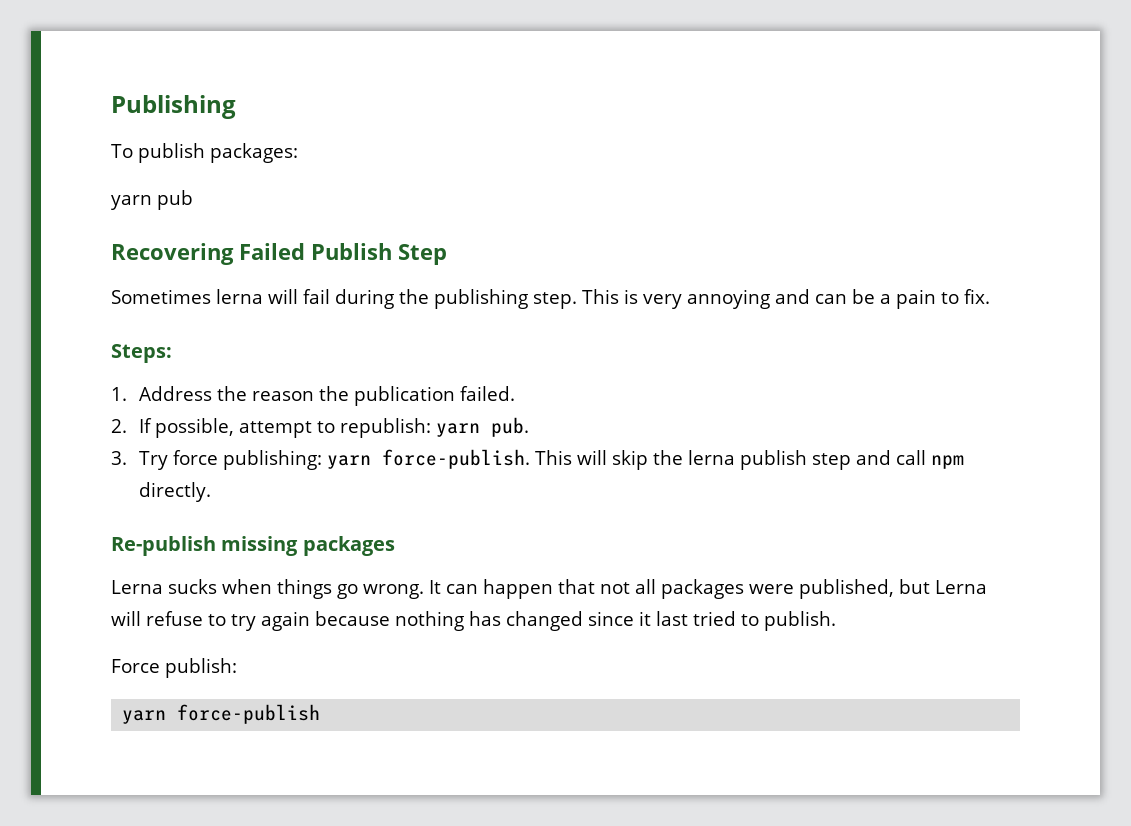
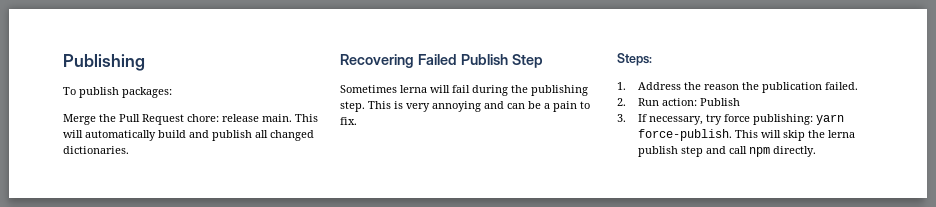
[111,190,193,210] yarn pub -> [63,114,318,125] [63,130,314,141] [63,146,129,154] Merge the Pull Request chore: release main. This will automatically build and publish all changed dictionaries.
[139,417,530,438] [111,451,169,470] If possible, attempt to republish: yarn pub. // 3. Try -> [637,98,740,106] [617,114,722,125] Run action: Publish // 3. If necessary, try
[111,536,395,556] [111,579,987,599] [111,611,836,631] [111,658,237,678] [122,704,321,724] // Re-publish missing packages // Lerna sucks when things go wrong. It can happen that not all packages were published, but Lerna will refuse to try again because nothing has changed since it last tried to publish. // Force publish: // yarn force-publish -> (816, 151) none

